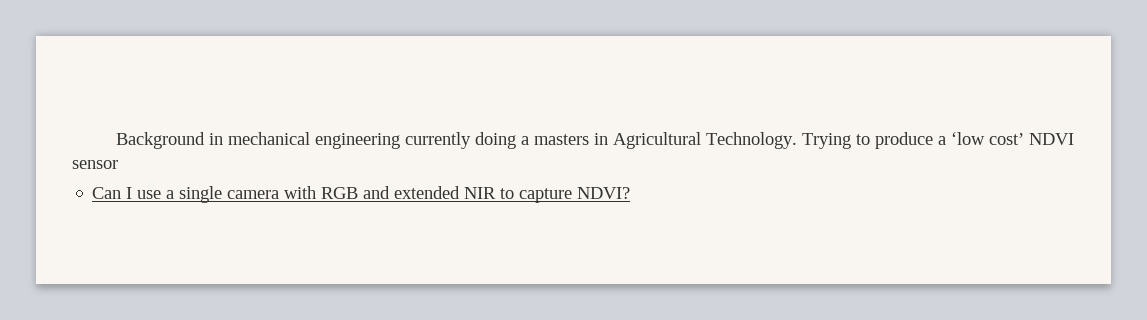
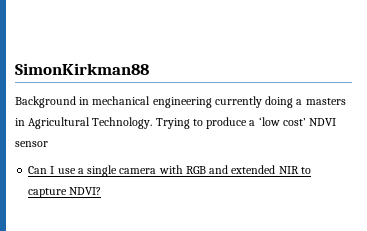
(116, 140) none -> [15,63,149,75] SimonKirkman88 //

